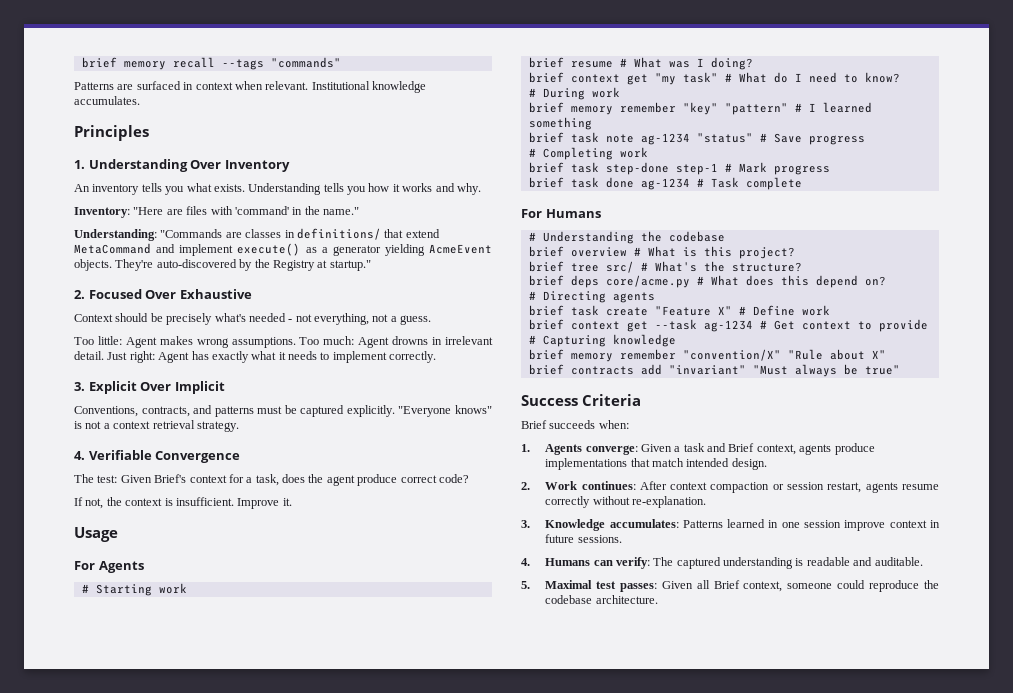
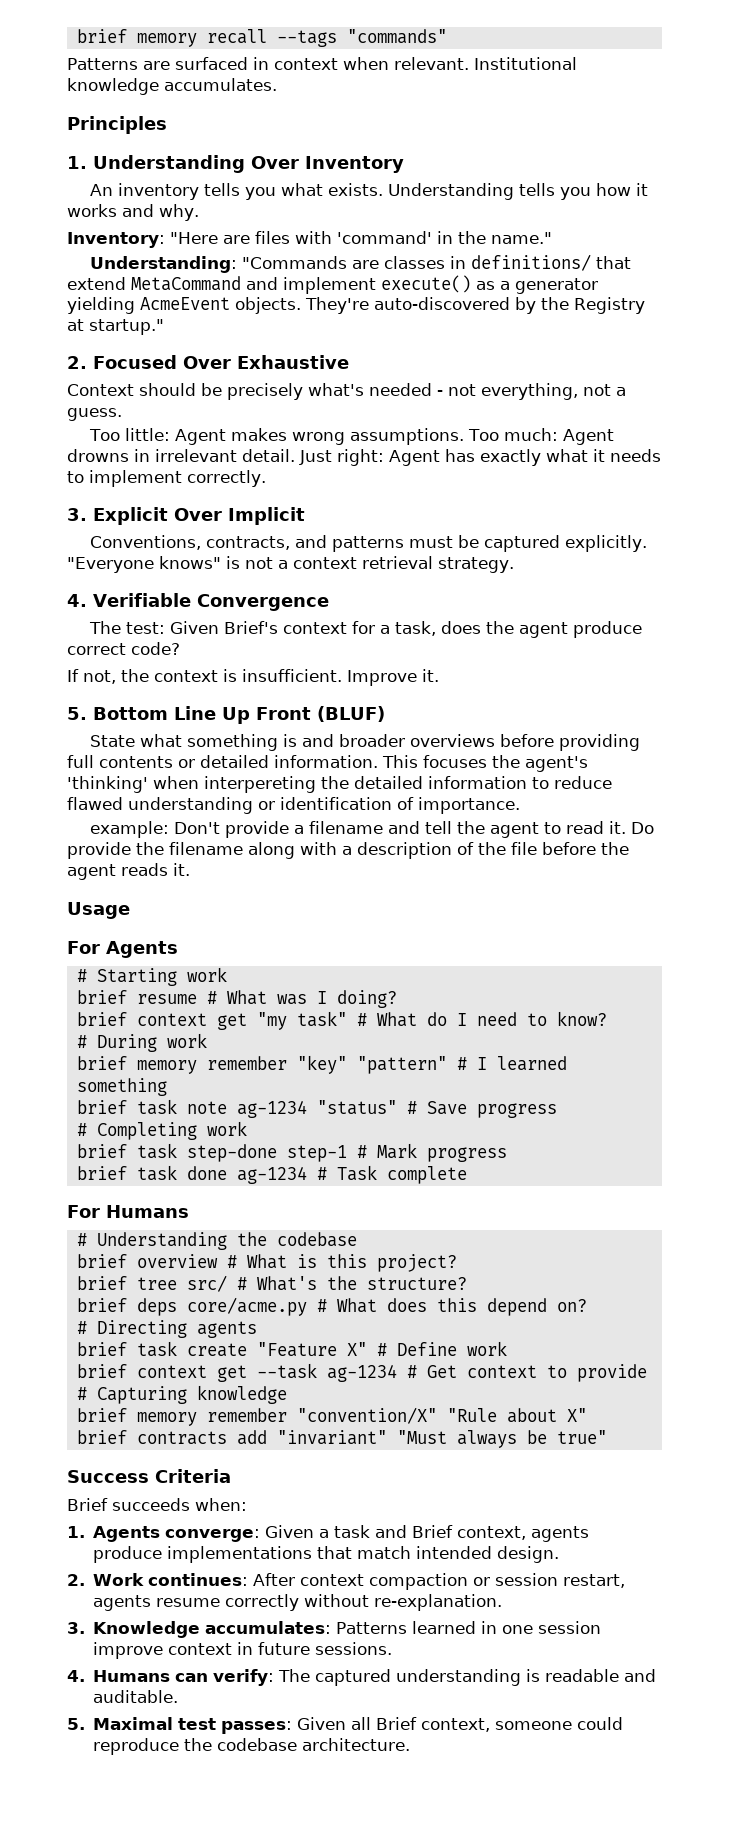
(292, 502) none -> [67,706,385,724] [90,734,641,751] [67,755,588,772] [67,776,612,793] [67,797,520,814] [90,821,655,838] [67,842,629,859] [67,863,190,880] // 5. Bottom Line Up Front (BLUF) // State what something is and broader overviews before providing full contents or detailed information. This focuses the agent's 'thinking' when interpereting the detailed information to reduce flawed understanding or identification of importance. // example: Don't provide a filename and tell the agent to read it. Do provide the filename along with a description of the file before the agent reads it.

